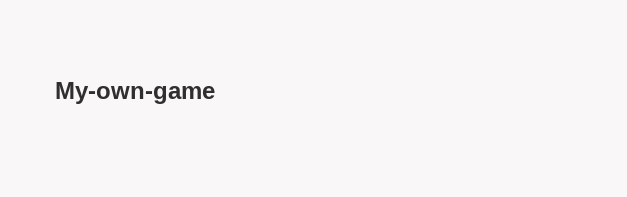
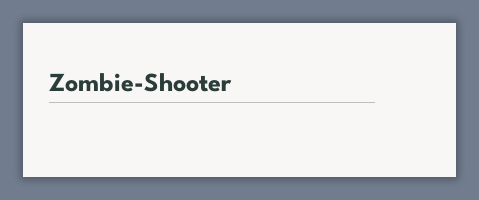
[55,82,215,104] My-own-game -> [49,73,232,92] Zombie-Shooter

